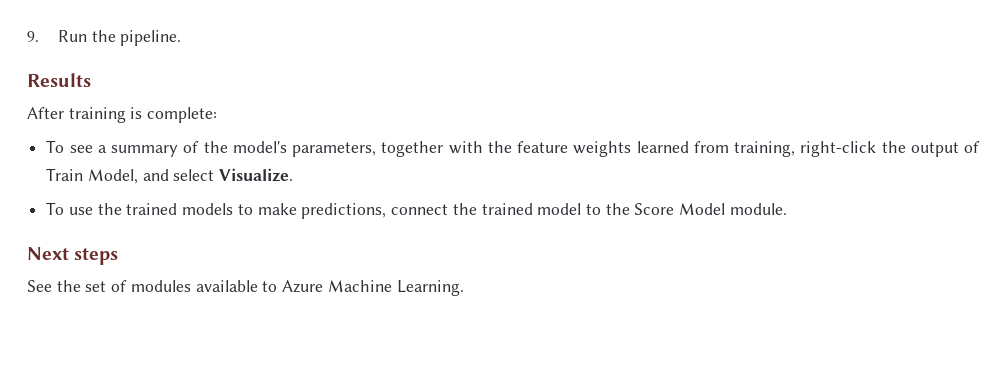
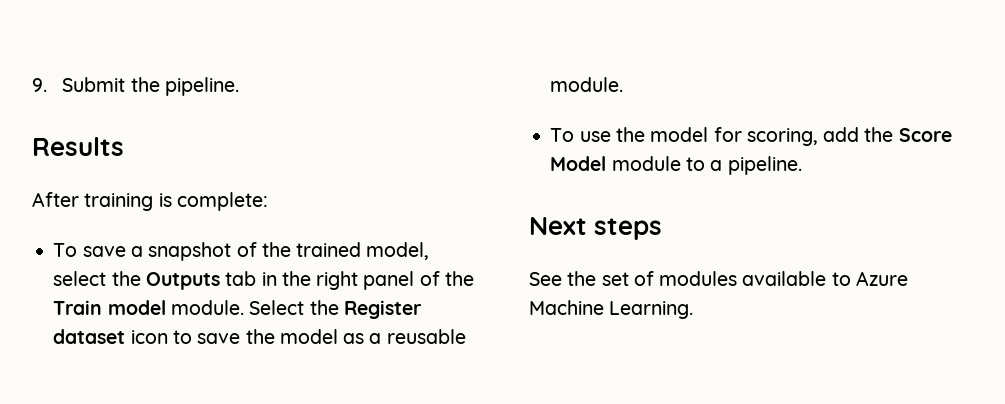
[57,30,87,42] Run -> [62,77,126,92] Submit
[69,141,980,157] [46,168,294,184] [46,202,787,219] see a summary of the model's parameters, together with the feature weights learned from training, right-click the output of Train Model, and select Visualize. // To use the trained models to make predictions, connect the trained model to the Score Model module. -> [82,242,430,261] [53,271,474,290] [53,300,422,319] [53,329,466,344] [550,77,624,92] [550,127,952,146] [550,156,802,175] save a snapshot of the trained model, select the Outputs tab in the right panel of the Train model module. Select the Register dataset icon to save the model as a reusable module. // To use the model for scoring, add the Score Model module to a pipeline.

